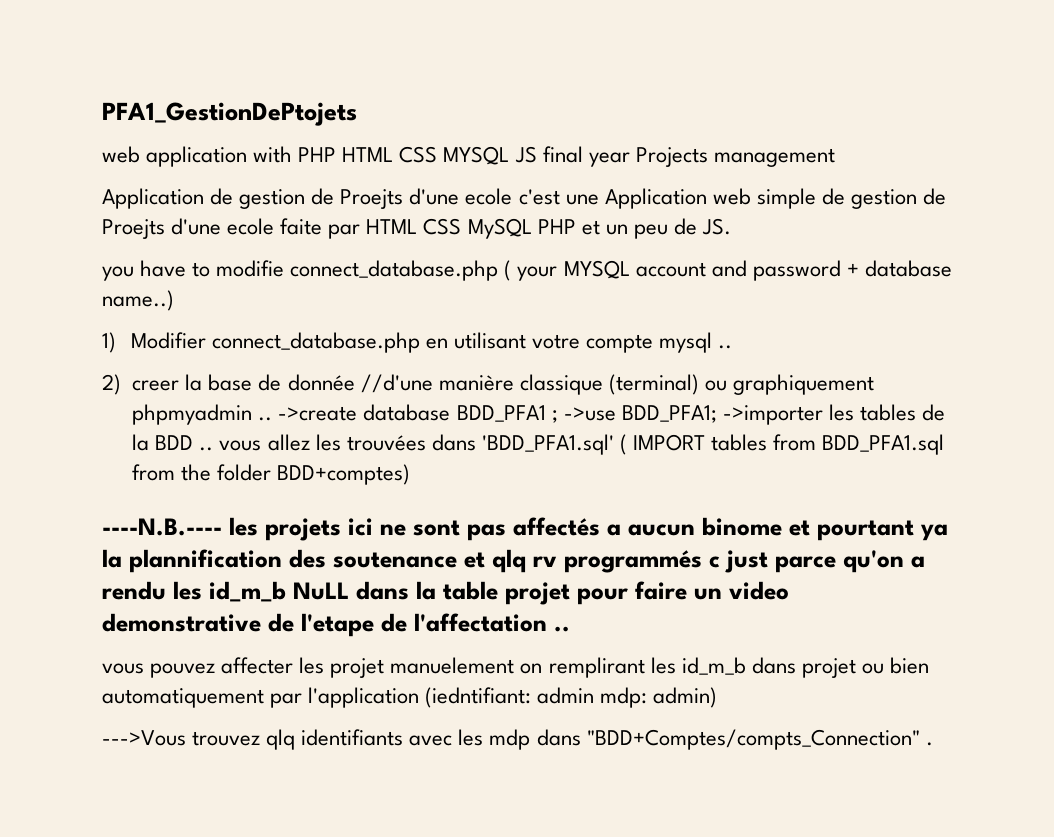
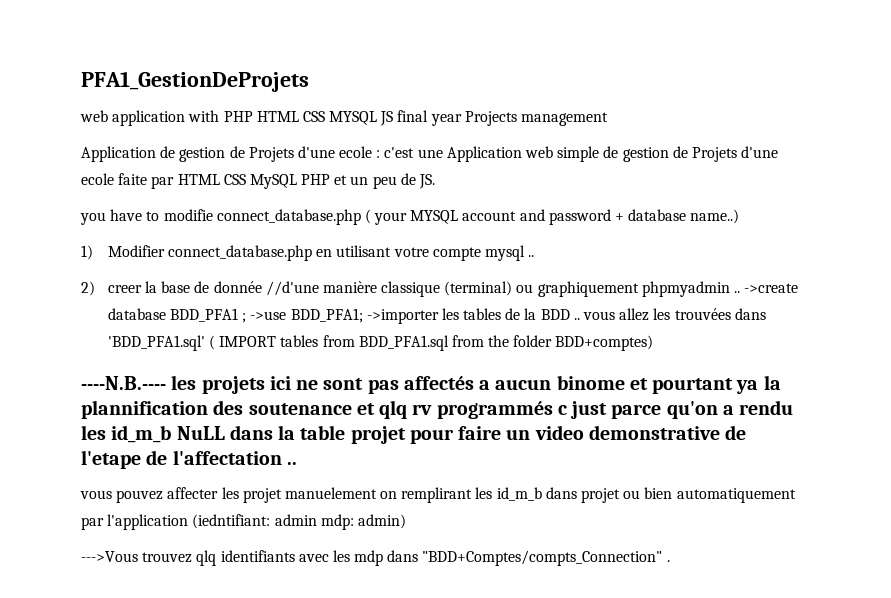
[102,102,357,126] PFA1_GestionDePtojets -> [81,71,309,92] PFA1_GestionDeProjets
[340,188,513,209] Proejts d'une ecole -> [248,146,381,162] Projets d'une ecole :
[102,219,165,239] Proejts -> [691,147,737,162] Projets

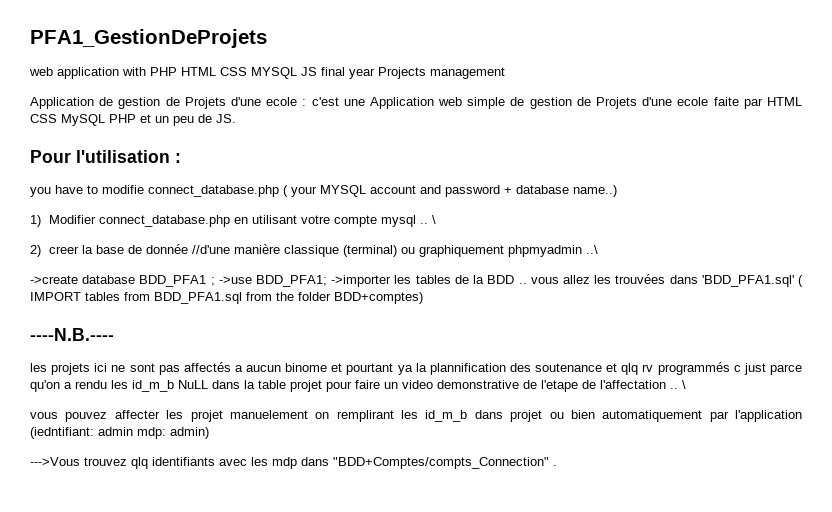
(436, 181) none -> [30,150,181,163] // Pour l'utilisation :
(535, 256) none -> [432,215,437,224] \
[734,291,741,293] .. -> [586,245,599,254] ..\ //
(166, 383) none -> (114, 334) //
(297, 463) none -> [682,380,686,389] \

